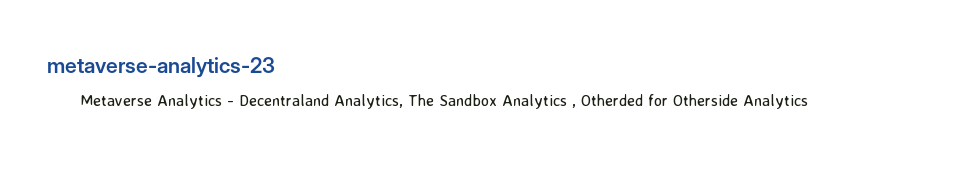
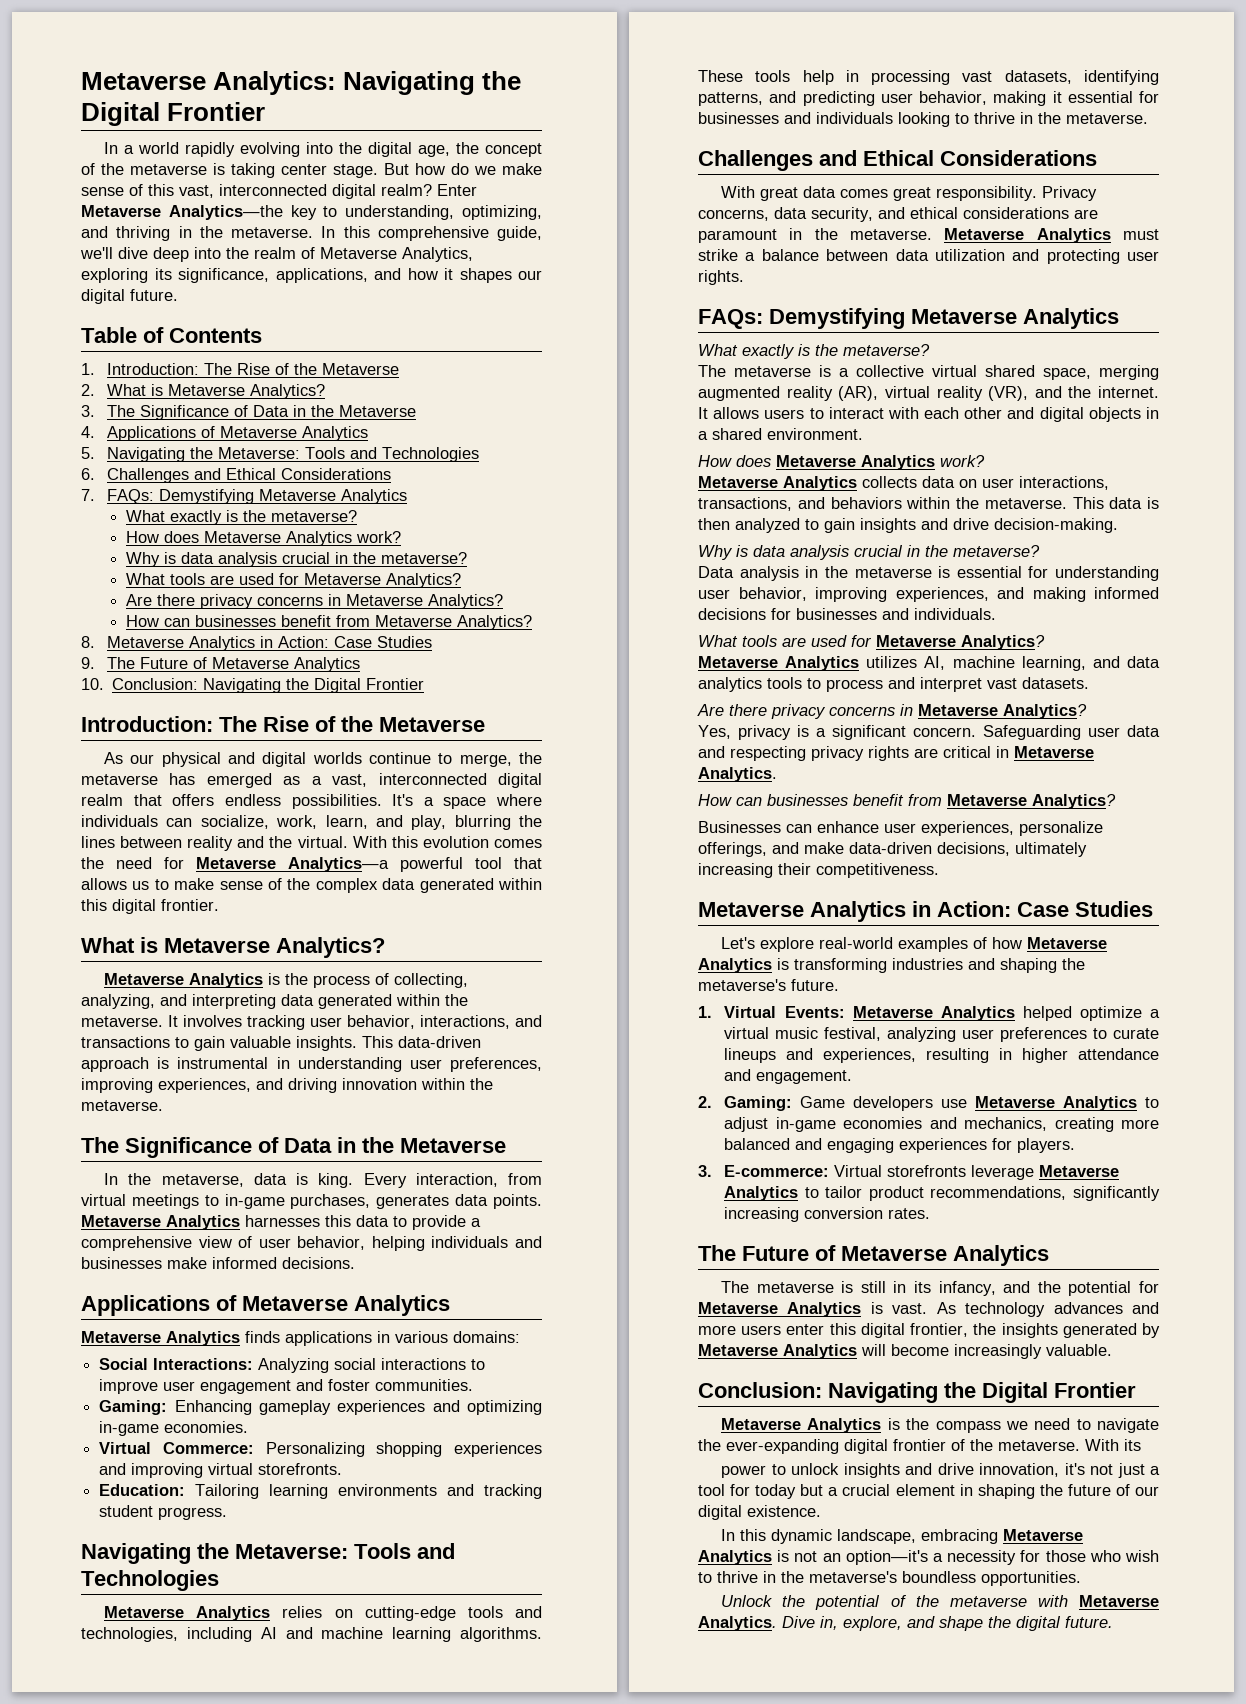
[47,57,275,78] [79,94,808,109] metaverse-analytics-23 // Metaverse Analytics - Decentraland Analytics, The Sandbox Analytics , Otherded for Otherside Analytics -> [81,71,522,95] [81,102,266,126] [104,142,542,157] [81,163,542,178] [81,184,477,199] [81,205,542,220] [81,226,542,241] [80,247,473,262] [81,268,542,283] [81,289,178,304] [81,327,262,343] [81,363,400,375] [81,384,326,399] [81,405,417,420] [81,426,369,441] [81,447,480,462] [81,468,392,483] [81,489,408,504] [125,510,357,525] [125,531,401,546] [125,552,467,567] [125,573,461,588] [125,594,503,609] [125,615,532,630] [81,636,433,651] [81,657,361,672] [81,678,425,693] [81,716,485,732] [104,752,542,767] [81,773,542,788] [81,794,542,809] [81,815,542,830] [81,836,542,851] [81,857,542,872] [81,878,542,893] [81,899,219,914] [81,937,385,958] [104,973,469,988] [81,994,468,1009] [81,1015,542,1030] [81,1036,481,1051] [81,1057,542,1072] [81,1078,493,1093] [81,1100,163,1111] [81,1137,506,1158] [104,1173,542,1188] [81,1194,542,1209] [81,1215,481,1230] [81,1236,542,1251] [81,1257,355,1269] [81,1295,450,1316] [81,1331,520,1346] [99,1358,486,1373] [99,1379,474,1394] [99,1400,542,1415] [99,1421,249,1436] [99,1442,542,1457] [99,1463,343,1478] [99,1484,542,1499] [99,1505,228,1520] [81,1543,455,1564] [81,1570,219,1591] [104,1606,542,1621] [81,1627,542,1642] [698,70,1159,85] [698,91,1159,106] [698,112,1148,127] [698,150,1097,171] [721,186,1098,201] [698,207,1098,222] [698,228,1159,243] [698,249,1159,264] [698,270,744,285] [698,308,1119,329] [698,344,930,359] [698,365,1159,380] [698,386,1159,401] [698,407,1159,422] [698,428,863,440] [698,455,985,470] [698,476,1109,491] [698,497,1159,511] [698,518,1118,533] [698,545,1040,560] [698,566,1159,581] [698,587,1159,602] [698,608,996,620] [698,635,1045,650] [698,656,1160,671] [698,677,1089,692] [697,704,1087,719] [698,725,1160,740] [698,746,1094,761] [698,767,777,782] [698,794,1116,809] [698,821,1103,836] [698,842,1087,857] [698,863,939,878] [698,901,1153,922] [721,937,1108,952] [698,958,1085,973] [698,979,839,991] [698,1006,1160,1021] [724,1027,1159,1042] [724,1048,1159,1063] [724,1069,853,1084] [698,1096,1159,1111] [724,1117,1159,1132] [724,1138,1076,1153] [698,1165,1120,1180] [724,1186,1160,1201] [724,1207,931,1222] [698,1245,1049,1266] [721,1281,1159,1296] [698,1302,1159,1317] [698,1323,1160,1338] [698,1344,1112,1359] [698,1382,1136,1403] [721,1418,1159,1433] [698,1439,1141,1454] [721,1463,1160,1478] [698,1484,1159,1499] [698,1505,821,1520] [721,1529,1084,1544] [698,1550,1159,1565] [698,1571,1081,1586] [721,1595,1159,1610] [698,1616,1113,1631] Metaverse Analytics: Navigating the Digital Frontier // In a world rapidly evolving into the digital age, the concept of the metaverse is taking center stage. But how do we make sense of this vast, interconnected digital realm? Enter Metaverse Analytics—the key to understanding, optimizing, and thriving in the metaverse. In this comprehensive guide, we'll dive deep into the realm of Metaverse Analytics, exploring its significance, applications, and how it shapes our digital future. // Table of Contents // 1. Introduction: The Rise of the Metaverse // 2. What is Metaverse Analytics? // 3. The Significance of Data in the Metaverse // 4. Applications of Metaverse Analytics // 5. Navigating the Metaverse: Tools and Technologies // 6. Challenges and Ethical Considerations // 7. FAQs: Demystifying Metaverse Analytics // What exactly is the metaverse? // How does Metaverse Analytics work? // Why is data analysis crucial in the metaverse? // What tools are used for Metaverse Analytics? // Are there privacy concerns in Metaverse Analytics? // How can businesses benefit from Metaverse Analytics? // 8. Metaverse Analytics in Action: Case Studies // 9. The Future of Metaverse Analytics // 10. Conclusion: Navigating the Digital Frontier // Introduction: The Rise of the Metaverse // As our physical and digital worlds continue to merge, the metaverse has emerged as a vast, interconnected digital realm that offers endless possibilities. It's a space where individuals can socialize, work, learn, and play, blurring the lines between reality and the virtual. With this evolution comes the need for Metaverse Analytics—a powerful tool that allows us to make sense of the complex data generated within this digital frontier. // What is Metaverse Analytics? // Metaverse Analytics is the process of collecting, analyzing, and interpreting data generated within the metaverse. It involves tracking user behavior, interactions, and transactions to gain valuable insights. This data-driven approach is instrumental in understanding user preferences, improving experiences, and driving innovation within the metaverse. // The Significance of Data in the Metaverse // In the metaverse, data is king. Every interaction, from virtual meetings to in-game purchases, generates data points. Metaverse Analytics harnesses this data to provide a comprehensive view of user behavior, helping individuals and businesses make informed decisions. // Applications of Metaverse Analytics // Metaverse Analytics finds applications in various domains: // Social Interactions: Analyzing social interactions to improve user engagement and foster communities. // Gaming: Enhancing gameplay experiences and optimizing in-game economies. // Virtual Commerce: Personalizing shopping experiences and improving virtual storefronts. // Education: Tailoring learning environments and tracking student progress. // Navigating the Metaverse: Tools and Technologies // Metaverse Analytics relies on cutting-edge tools and technologies, including AI and machine learning algorithms. These tools help in processing vast datasets, identifying patterns, and predicting user behavior, making it essential for businesses and individuals looking to thrive in the metaverse. // Challenges and Ethical Considerations // With great data comes great responsibility. Privacy concerns, data security, and ethical considerations are paramount in the metaverse. Metaverse Analytics must strike a balance between data utilization and protecting user rights. // FAQs: Demystifying Metaverse Analytics // What exactly is the metaverse? // The metaverse is a collective virtual shared space, merging augmented reality (AR), virtual reality (VR), and the internet. It allows users to interact with each other and digital objects in a shared environment. // How does Metaverse Analytics work? // Metaverse Analytics collects data on user interactions, transactions, and behaviors within the metaverse. This data is then analyzed to gain insights and drive decision-making. // Why is data analysis crucial in the metaverse? // Data analysis in the metaverse is essential for understanding user behavior, improving experiences, and making informed decisions for businesses and individuals. // What tools are used for Metaverse Analytics? // Metaverse Analytics utilizes AI, machine learning, and data analytics tools to process and interpret vast datasets. // Are there privacy concerns in Metaverse Analytics? // Yes, privacy is a significant concern. Safeguarding user data and respecting privacy rights are critical in Metaverse Analytics. // How can businesses benefit from Metaverse Analytics? // Businesses can enhance user experiences, personalize offerings, and make data-driven decisions, ultimately increasing their competitiveness. // Metaverse Analytics in Action: Case Studies // Let's explore real-world examples of how Metaverse Analytics is transforming industries and shaping the metaverse's future. // 1. Virtual Events: Metaverse Analytics helped optimize a virtual music festival, analyzing user preferences to curate lineups and experiences, resulting in higher attendance and engagement. // 2. Gaming: Game developers use Metaverse Analytics to adjust in-game economies and mechanics, creating more balanced and engaging experiences for players. // 3. E-commerce: Virtual storefronts leverage Metaverse Analytics to tailor product recommendations, significantly increasing conversion rates. // The Future of Metaverse Analytics // The metaverse is still in its infancy, and the potential for Metaverse Analytics is vast. As technology advances and more users enter this digital frontier, the insights generated by Metaverse Analytics will become increasingly valuable. // Conclusion: Navigating the Digital Frontier // Metaverse Analytics is the compass we need to navigate the ever-expanding digital frontier of the metaverse. With its // power to unlock insights and drive innovation, it's not just a tool for today but a crucial element in shaping the future of our digital existence. // In this dynamic landscape, embracing Metaverse Analytics is not an option—it's a necessity for those who wish to thrive in the metaverse's boundless opportunities. // Unlock the potential of the metaverse with Metaverse Analytics. Dive in, explore, and shape the digital future.

